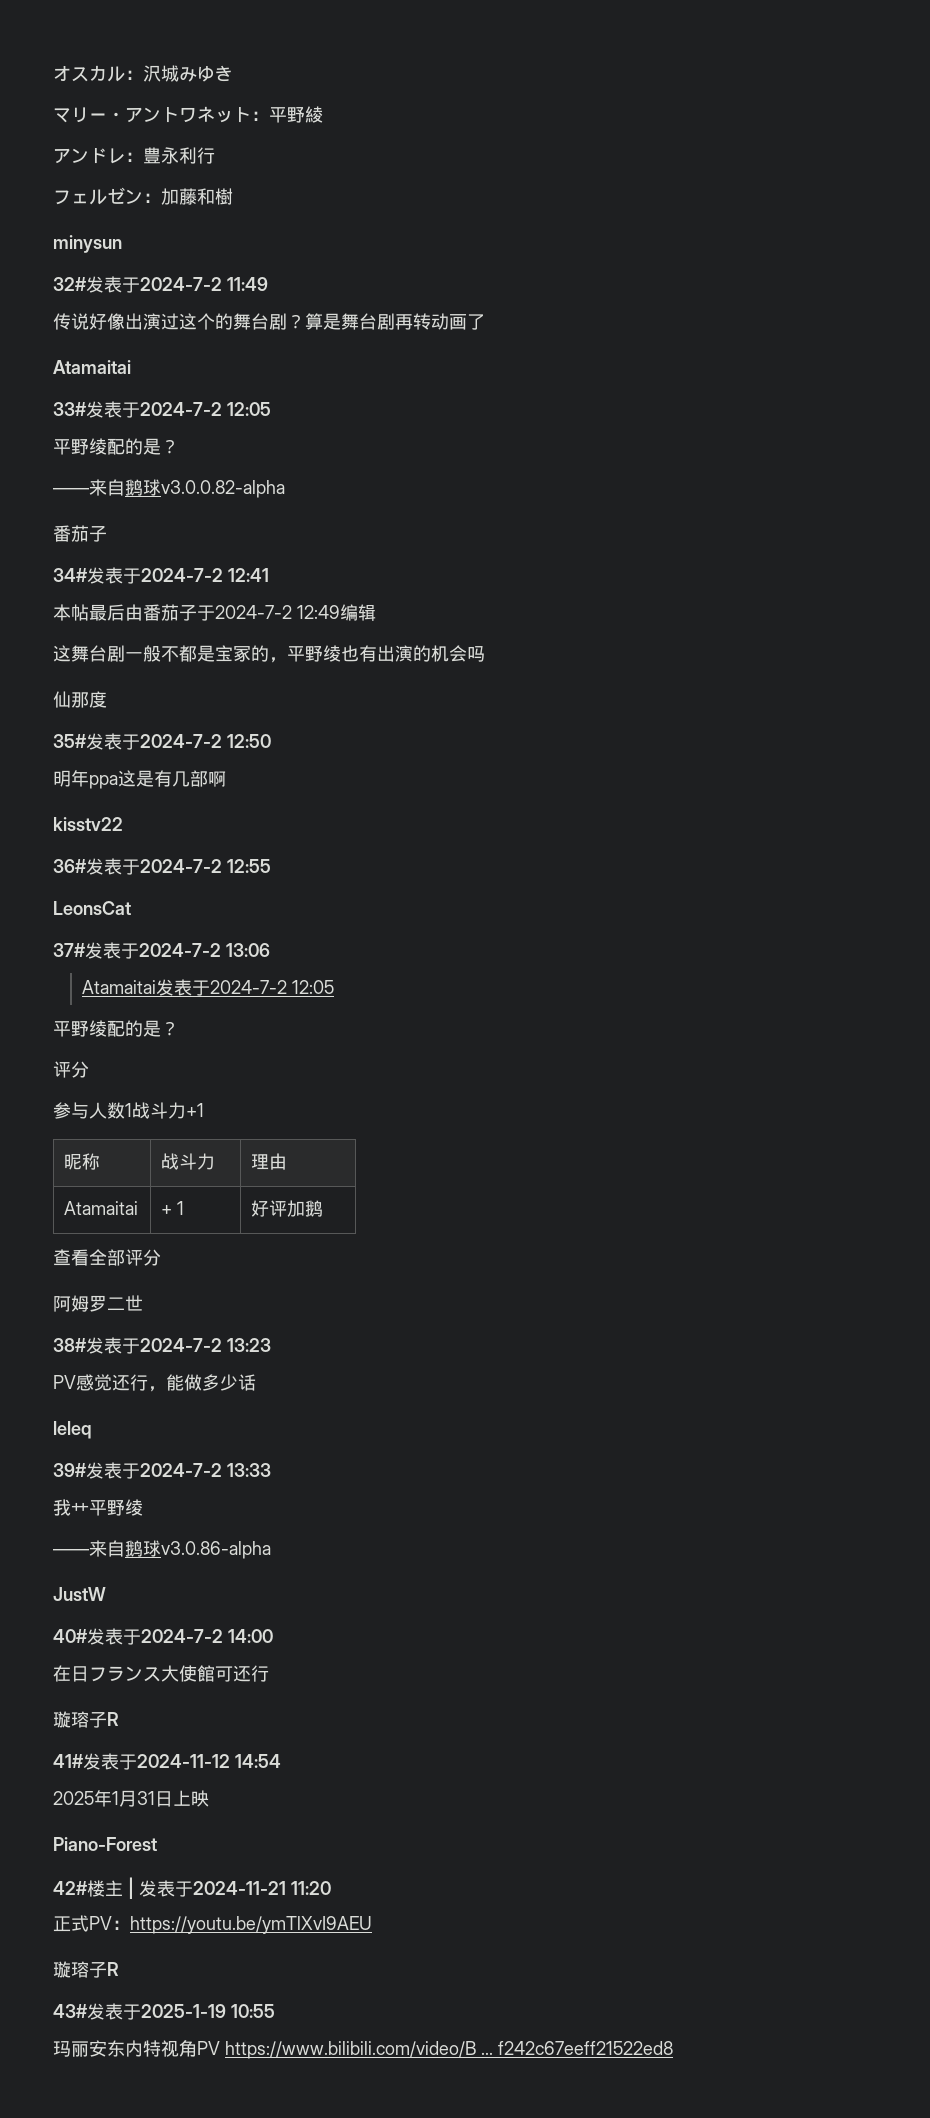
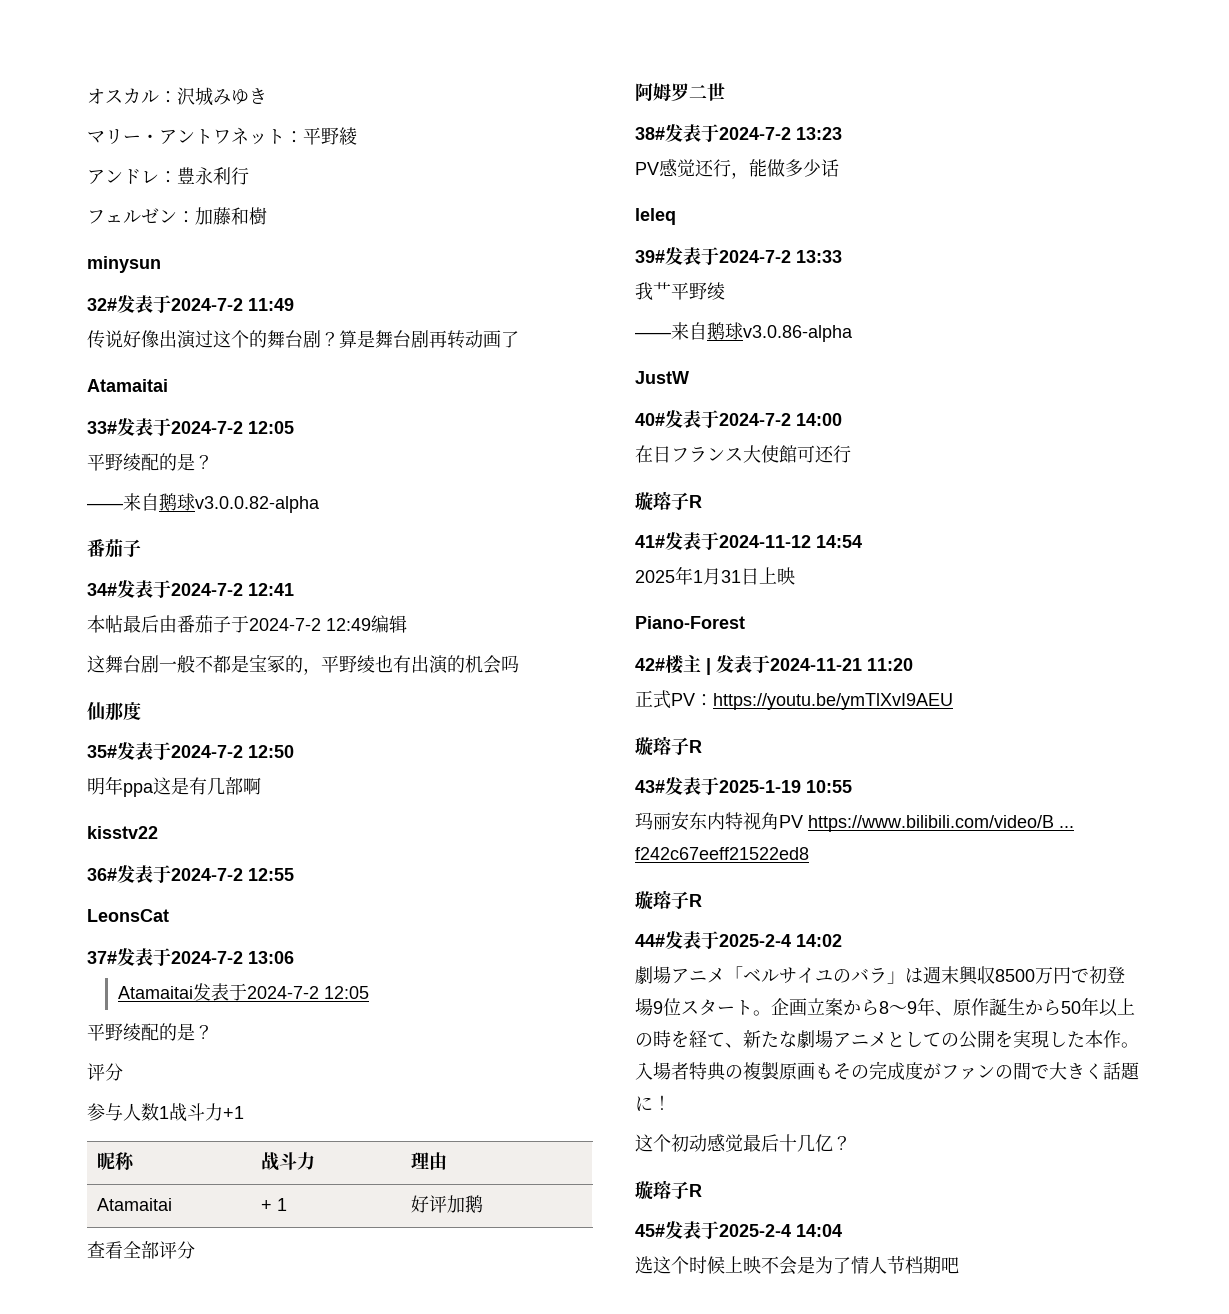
(673, 2048) none -> [635,890,702,910] [635,931,842,949] [635,966,1125,985] [635,997,1135,1017] [635,1030,1139,1049] [635,1061,1140,1081] [635,1095,671,1111] [635,1134,851,1152] [635,1180,702,1200] [635,1221,842,1239] [635,1256,959,1275] // 璇瑢子R // 44#发表于2025-2-4 14:02 // 劇場アニメ「ベルサイユのバラ」は週末興収8500万円で初登場9位スタート。企画立案から8〜9年、原作誕生から50年以上の時を経て、新たな劇場アニメとしての公開を実現した本作。入場者特典の複製原画もその完成度がファンの間で大きく話題に！ // 这个初动感觉最后十几亿？ // 璇瑢子R // 45#发表于2025-2-4 14:04 // 选这个时候上映不会是为了情人节档期吧

